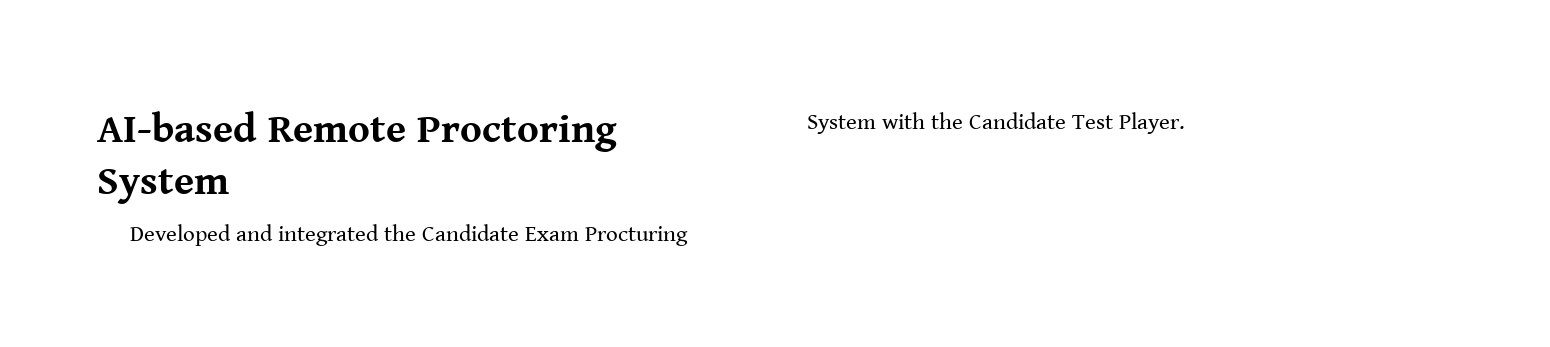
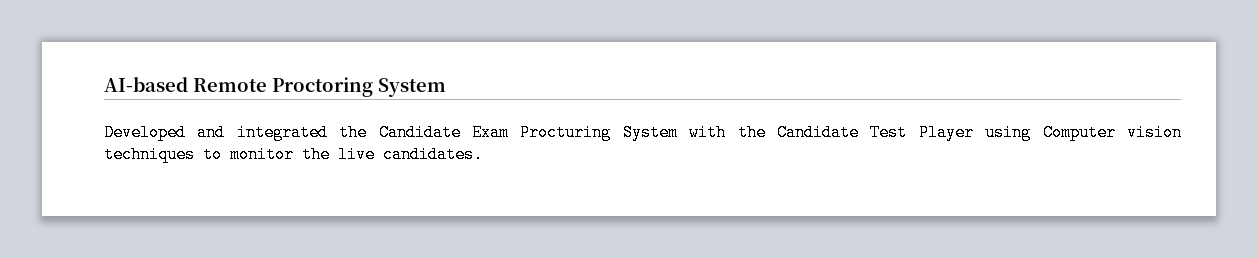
[1119,112,1186,134] Player. -> [918,124,1182,141] [104,146,483,163] Player using Computer vision techniques to monitor the live candidates.

